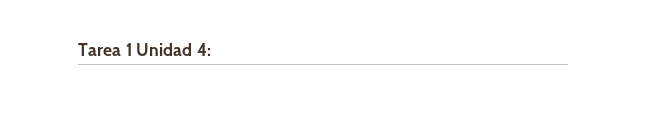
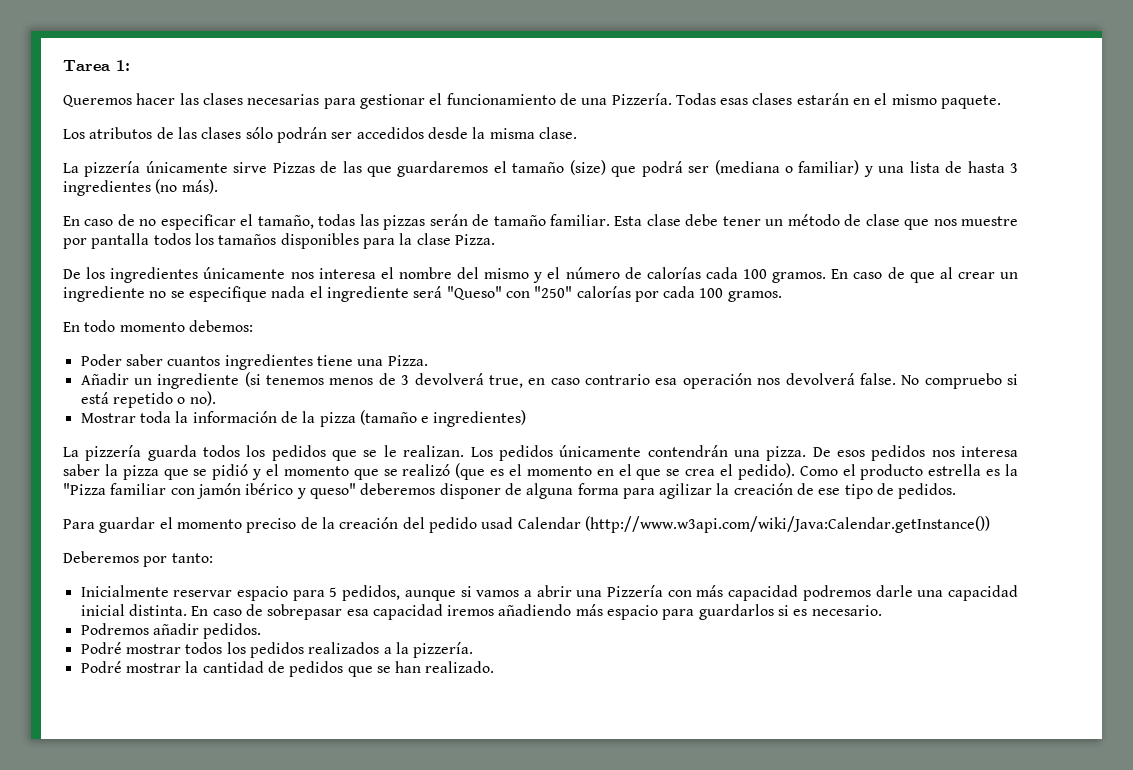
[125,43,212,56] 1 Unidad 4: -> [116,60,130,71] [63,93,1002,109] [63,127,577,143] [63,160,1018,177] [63,179,218,196] [63,214,1019,230] [63,233,495,249] [63,267,1018,283] [63,286,782,302] [63,320,253,332] [80,354,428,370] [80,372,1019,389] [80,391,216,408] [80,410,527,427] [63,445,1019,461] [63,463,1019,480] [63,483,957,499] [63,516,990,533] [63,551,213,567] [80,585,1018,601] [80,604,882,620] [80,623,262,639] [80,642,474,658] [80,661,495,677] 1: // Queremos hacer las clases necesarias para gestionar el funcionamiento de una Pizzería. Todas esas clases estarán en el mismo paquete. // Los atributos de las clases sólo podrán ser accedidos desde la misma clase. // La pizzería únicamente sirve Pizzas de las que guardaremos el tamaño (size) que podrá ser (mediana o familiar) y una lista de hasta 3 ingredientes (no más). // En caso de no especificar el tamaño, todas las pizzas serán de tamaño familiar. Esta clase debe tener un método de clase que nos muestre por pantalla todos los tamaños disponibles para la clase Pizza. // De los ingredientes únicamente nos interesa el nombre del mismo y el número de calorías cada 100 gramos. En caso de que al crear un ingrediente no se especifique nada el ingrediente será "Queso" con "250" calorías por cada 100 gramos. // En todo momento debemos: // Poder saber cuantos ingredientes tiene una Pizza. // Añadir un ingrediente (si tenemos menos de 3 devolverá true, en caso contrario esa operación nos devolverá false. No compruebo si está repetido o no). // Mostrar toda la información de la pizza (tamaño e ingredientes) // La pizzería guarda todos los pedidos que se le realizan. Los pedidos únicamente contendrán una pizza. De esos pedidos nos interesa saber la pizza que se pidió y el momento que se realizó (que es el momento en el que se crea el pedido). Como el producto estrella es la "Pizza familiar con jamón ibérico y queso" deberemos disponer de alguna forma para agilizar la creación de ese tipo de pedidos. // Para guardar el momento preciso de la creación del pedido usad Calendar (http://www.w3api.com/wiki/Java:Calendar.getInstance()) // Deberemos por tanto: // Inicialmente reservar espacio para 5 pedidos, aunque si vamos a abrir una Pizzería con más capacidad podremos darle una capacidad inicial distinta. En caso de sobrepasar esa capacidad iremos añadiendo más espacio para guardarlos si es necesario. // Podremos añadir pedidos. // Podré mostrar todos los pedidos realizados a la pizzería. // Podré mostrar la cantidad de pedidos que se han realizado.

